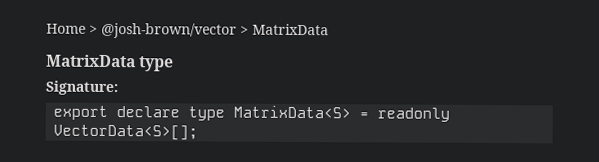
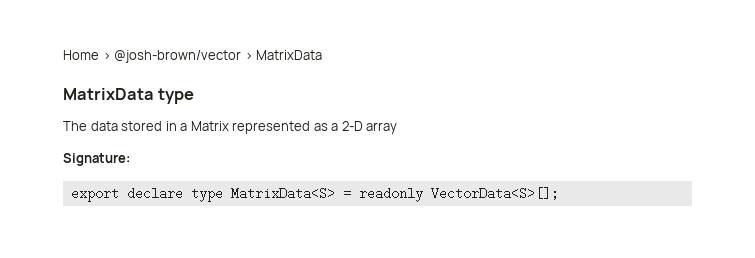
(175, 64) none -> [63,121,398,134] // The data stored in a Matrix represented as a 2-D array

